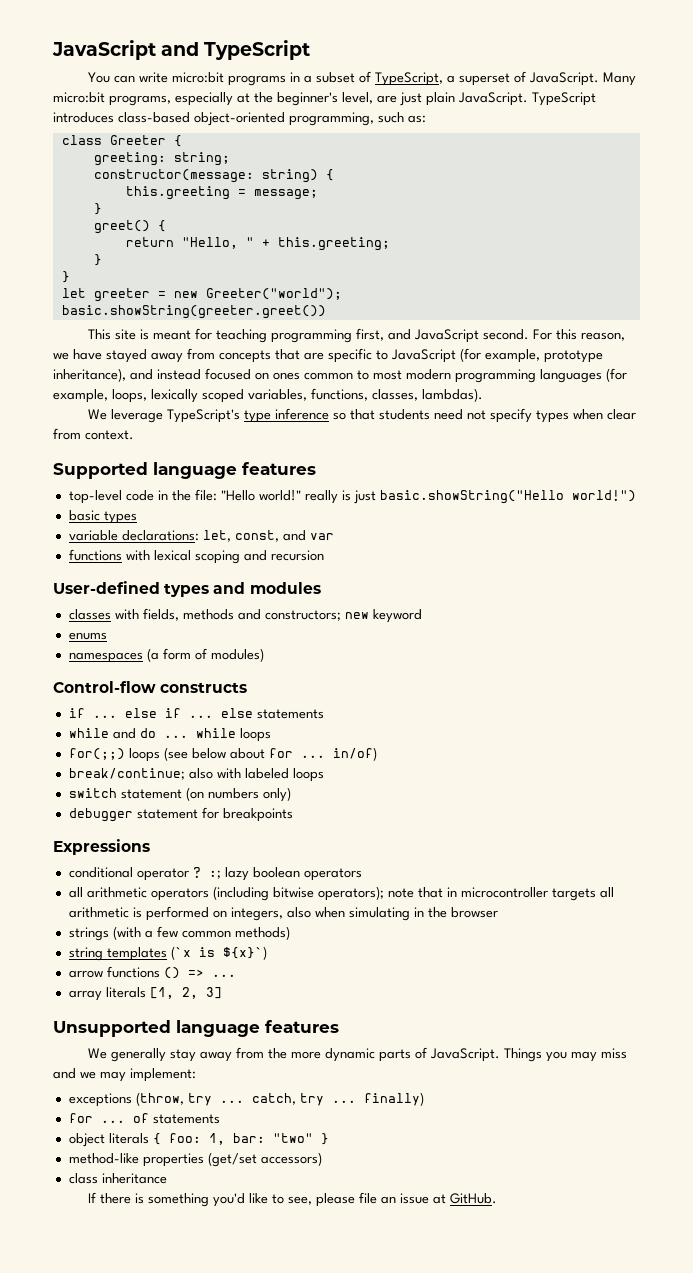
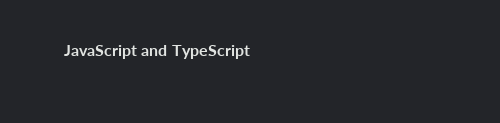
[87,71,636,86] [53,92,596,106] [53,112,426,126] [61,135,182,147] [93,152,230,166] [93,169,334,183] [125,186,318,200] [93,203,102,215] [93,220,166,234] [125,237,390,251] [93,254,102,266] [61,271,70,283] [61,288,342,302] [61,305,326,319] [87,328,625,343] [53,348,603,363] [53,368,627,383] [53,388,483,403] [87,408,636,423] [53,428,134,440] [53,462,316,479] [68,489,636,504] [68,510,137,524] [68,530,334,542] [68,549,324,564] [53,581,321,597] [68,608,422,623] [68,632,107,640] [68,648,264,663] [53,681,248,693] [68,708,324,719] [68,728,271,742] [68,747,377,762] [68,768,324,782] [68,787,291,802] [68,807,293,822] [53,839,150,855] [68,867,362,881] [68,886,614,901] [68,906,498,921] [68,926,290,941] [68,946,267,961] [68,966,236,979] [68,987,222,1001] [53,1020,339,1037] [87,1047,627,1062] [53,1068,196,1082] [68,1092,424,1107] [68,1113,220,1124] [68,1133,329,1147] [68,1152,322,1167] [68,1173,167,1184] [87,1192,497,1207] // You can write micro:bit programs in a subset of TypeScript, a superset of JavaScript. Many micro:bit programs, especially at the beginner's level, are just plain JavaScript. TypeScript introduces class-based object-oriented programming, such as: // class Greeter { // greeting: string; // constructor(message: string) { // this.greeting = message; // } // greet() { // return "Hello, " + this.greeting; // } // } // let greeter = new Greeter("world"); // basic.showString(greeter.greet()) // This site is meant for teaching programming first, and JavaScript second. For this reason, we have stayed away from concepts that are specific to JavaScript (for example, prototype inheritance), and instead focused on ones common to most modern programming languages (for example, loops, lexically scoped variables, functions, classes, lambdas). // We leverage TypeScript's type inference so that students need not specify types when clear from context. // Supported language features // top-level code in the file: "Hello world!" really is just basic.showString("Hello world!") // basic types // variable declarations: let, const, and var // functions with lexical scoping and recursion // User-defined types and modules // classes with fields, methods and constructors; new keyword // enums // namespaces (a form of modules) // Control-flow constructs // if ... else if ... else statements // while and do ... while loops // for(;;) loops (see below about for ... in/of) // break/continue; also with labeled loops // switch statement (on numbers only) // debugger statement for breakpoints // Expressions // conditional operator ? :; lazy boolean operators // all arithmetic operators (including bitwise operators); note that in microcontroller targets all arithmetic is performed on integers, also when simulating in the browser // strings (with a few common methods) // string templates (`x is ${x}`) // arrow functions () => ... // array literals [1, 2, 3] // Unsupported language features // We generally stay away from the more dynamic parts of JavaScript. Things you may miss and we may implement: // exceptions (throw, try ... catch, try ... finally) // for ... of statements // object literals { foo: 1, bar: "two" } // method-like properties (get/set accessors) // class inheritance // If there is something you'd like to see, please file an issue at GitHub. -> (250, 52) none

